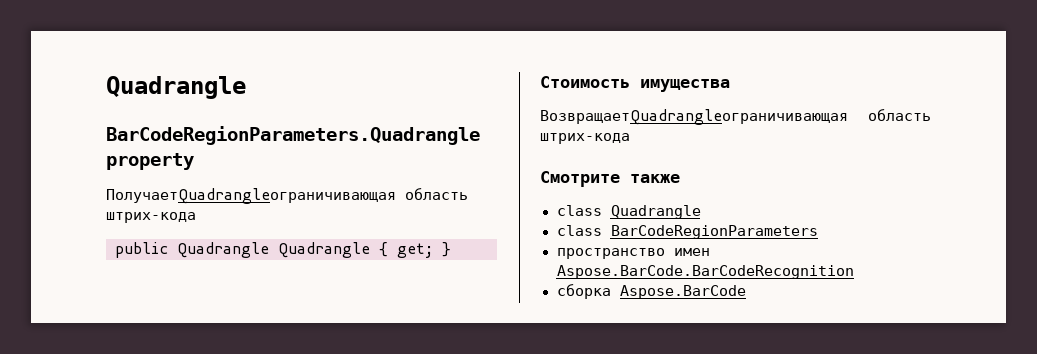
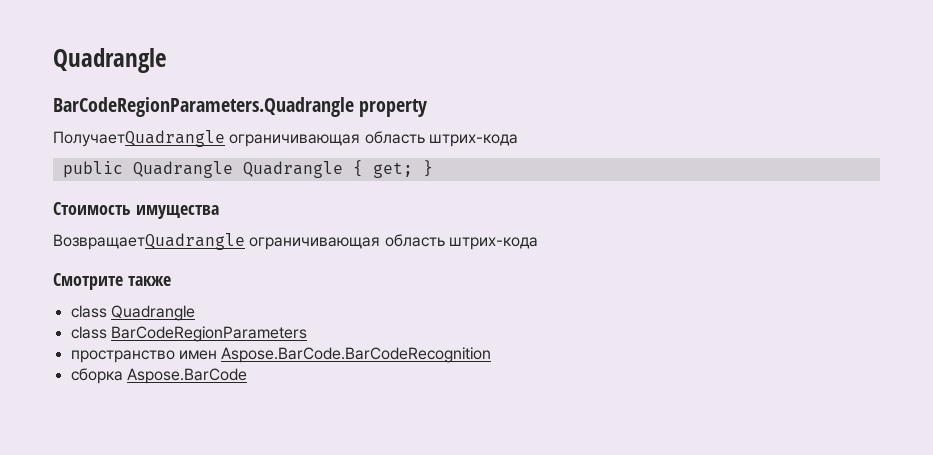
[106,188,396,204] ПолучаетQuadrangleограничивающая -> [53,130,361,147] ПолучаетQuadrangle ограничивающая
[540,109,848,125] ВозвращаетQuadrangleограничивающая -> [53,233,381,250] ВозвращаетQuadrangle ограничивающая

